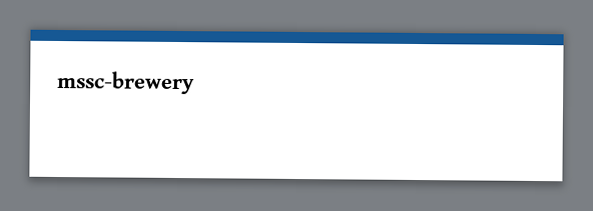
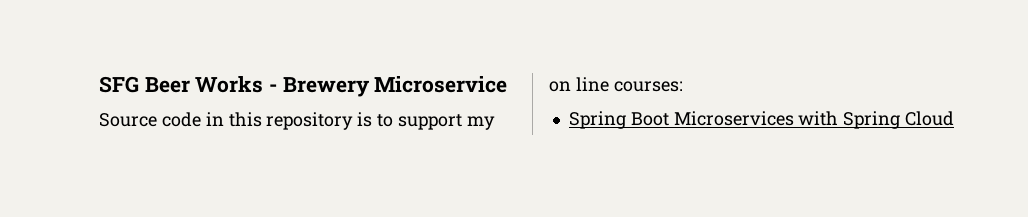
[57,70,195,95] mssc-brewery -> [99,76,508,97] [99,112,495,130] [549,77,683,92] [568,111,955,129] SFG Beer Works - Brewery Microservice // Source code in this repository is to support my on line courses: // Spring Boot Microservices with Spring Cloud

